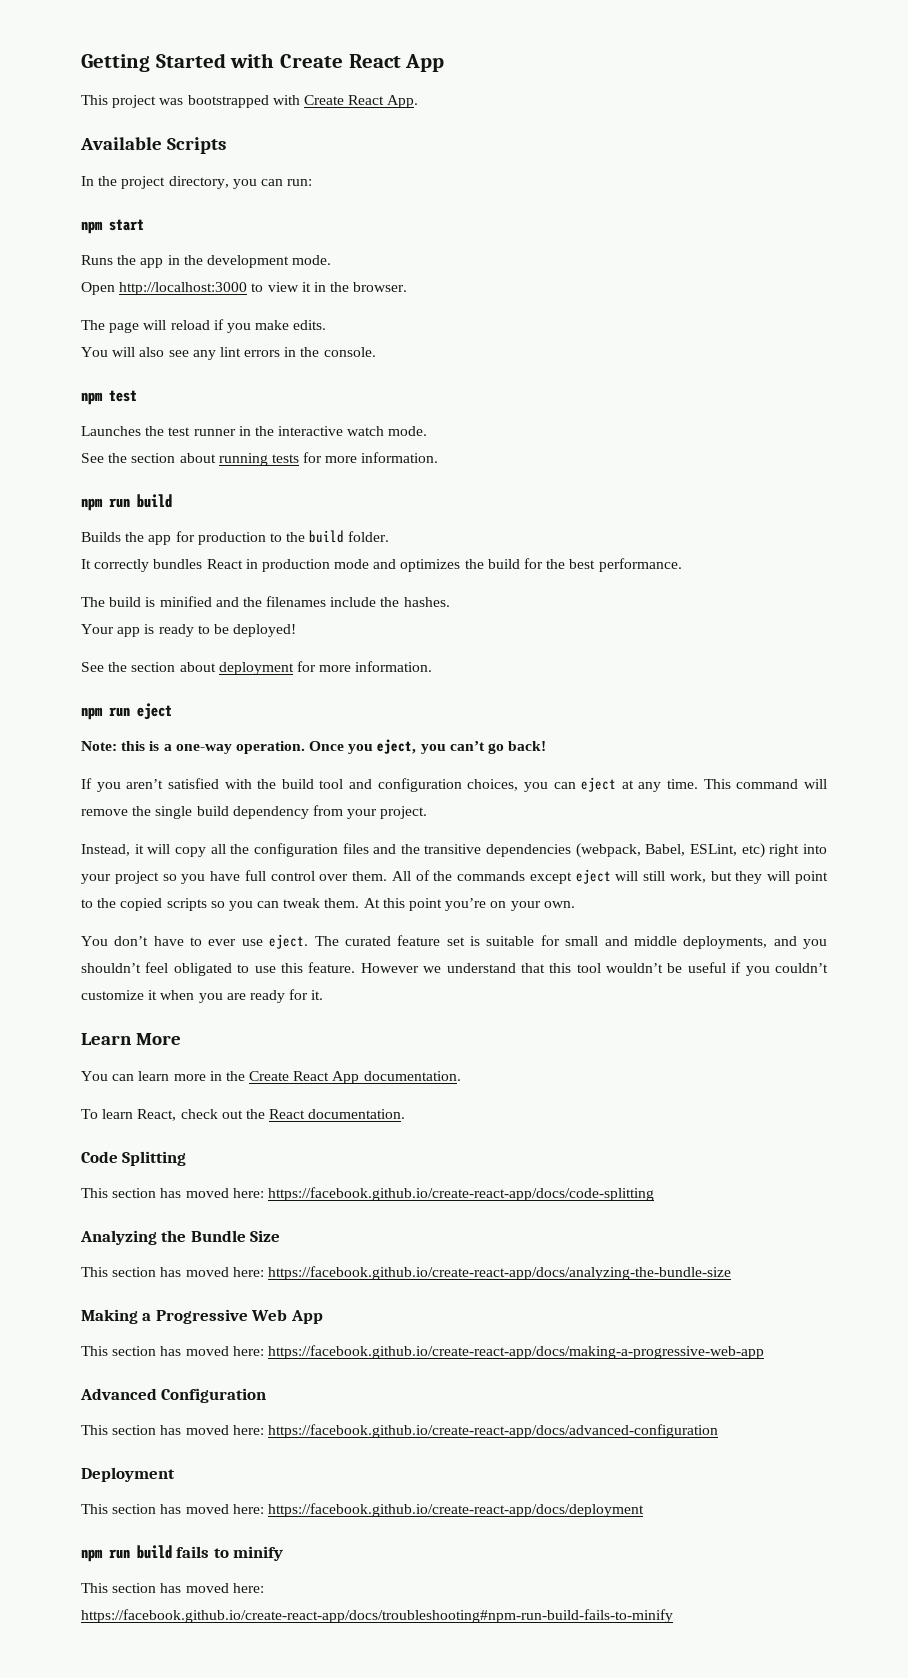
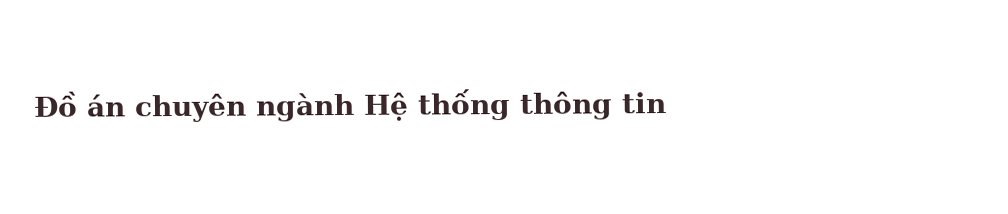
[81,53,445,72] [81,95,419,108] [80,137,226,154] [81,176,313,189] [81,219,144,234] [81,255,332,268] [81,282,408,295] [81,319,327,333] [81,347,376,360] [81,390,137,405] [81,426,428,436] [81,452,439,466] [81,494,172,511] [81,530,390,545] [81,558,682,572] [81,596,450,607] [81,624,297,637] [81,661,433,675] [81,703,172,720] [81,739,547,754] [81,777,828,792] [81,805,428,819] [81,843,827,858] [81,869,829,884] [81,898,575,911] [81,934,827,949] [81,962,829,976] [81,989,324,1003] [81,1033,181,1045] [81,1071,461,1084] [81,1109,406,1121] [81,1151,187,1166] [81,1187,654,1201] [80,1230,281,1245] [81,1266,731,1280] [81,1309,323,1324] [81,1345,764,1359] [80,1388,267,1403] [81,1424,718,1438] [81,1467,175,1482] [81,1503,644,1517] [81,1545,284,1562] [81,1583,264,1593] [81,1609,673,1623] Getting Started with Create React App // This project was bootstrapped with Create React App. // Available Scripts // In the project directory, you can run: // npm start // Runs the app in the development mode. // Open http://localhost:3000 to view it in the browser. // The page will reload if you make edits. // You will also see any lint errors in the console. // npm test // Launches the test runner in the interactive watch mode. // See the section about running tests for more information. // npm run build // Builds the app for production to the build folder. // It correctly bundles React in production mode and optimizes the build for the best performance. // The build is minified and the filenames include the hashes. // Your app is ready to be deployed! // See the section about deployment for more information. // npm run eject // Note: this is a one-way operation. Once you eject, you can’t go back! // If you aren’t satisfied with the build tool and configuration choices, you can eject at any time. This command will remove the single build dependency from your project. // Instead, it will copy all the configuration files and the transitive dependencies (webpack, Babel, ESLint, etc) right into your project so you have full control over them. All of the commands except eject will still work, but they will point to the copied scripts so you can tweak them. At this point you’re on your own. // You don’t have to ever use eject. The curated feature set is suitable for small and middle deployments, and you shouldn’t feel obligated to use this feature. However we understand that this tool wouldn’t be useful if you couldn’t customize it when you are ready for it. // Learn More // You can learn more in the Create React App documentation. // To learn React, check out the React documentation. // Code Splitting // This section has moved here: https://facebook.github.io/create-react-app/docs/code-splitting // Analyzing the Bundle Size // This section has moved here: https://facebook.github.io/create-react-app/docs/analyzing-the-bundle-size // Making a Progressive Web App // This section has moved here: https://facebook.github.io/create-react-app/docs/making-a-progressive-web-app // Advanced Configuration // This section has moved here: https://facebook.github.io/create-react-app/docs/advanced-configuration // Deployment // This section has moved here: https://facebook.github.io/create-react-app/docs/deployment // npm run build fails to minify // This section has moved here: https://facebook.github.io/create-react-app/docs/troubleshooting#npm-run-build-fails-to-minify -> [33,88,667,123] Đồ án chuyên ngành Hệ thống thông tin

